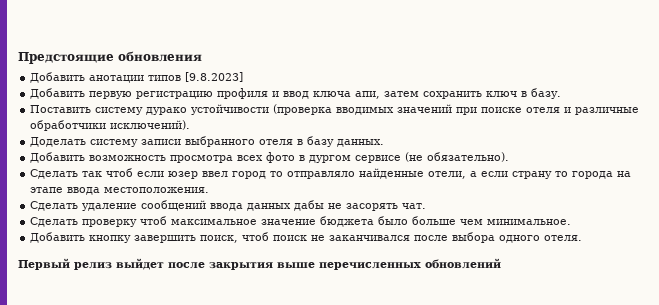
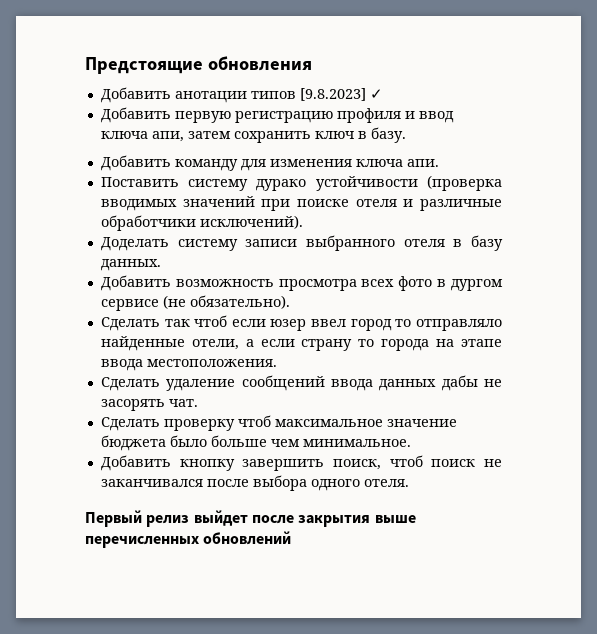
(244, 77) none -> [369,89,383,99] ✓
(562, 93) none -> [100,155,439,171] // Добавить команду для изменения ключа апи.

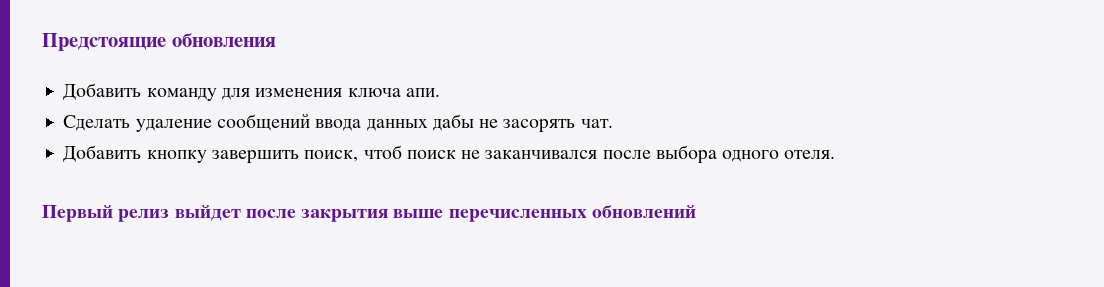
[100,87,383,103] [100,107,454,123] [100,127,406,143] // Добавить анотации типов [9.8.2023] ✓ // Добавить первую регистрацию профиля и ввод ключа апи, затем сохранить ключ в базу. -> (276, 40) none
[100,175,502,191] [100,196,503,211] [100,215,303,231] [100,235,504,251] [100,259,161,271] [100,275,504,291] [100,295,290,311] [100,315,503,331] [100,336,503,351] [100,359,277,371] // Поставить систему дурако устойчивости (проверка вводимых значений при поиске отеля и различные обработчики исключений). // Доделать систему записи выбранного отеля в базу данных. // Добавить возможность просмотра всех фото в дургом сервисе (не обязательно). // Сделать так чтоб если юзер ввел город то отправляло найденные отели, а если страну то города на этапе ввода местоположения. -> (440, 92) none
[100,415,457,431] [100,435,411,451] // Сделать проверку чтоб максимальное значение бюджета было больше чем минимальное. -> (613, 123) none

